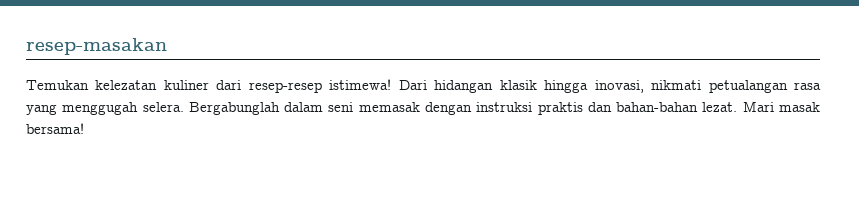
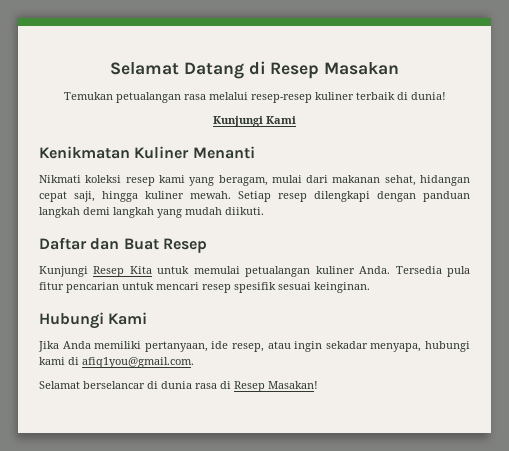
[26,38,167,55] [26,79,821,93] [26,101,821,115] [26,123,84,134] resep-masakan // Temukan kelezatan kuliner dari resep-resep istimewa! Dari hidangan klasik hingga inovasi, nikmati petualangan rasa yang menggugah selera. Bergabunglah dalam seni memasak dengan instruksi praktis dan bahan-bahan lezat. Mari masak bersama! -> [110,61,399,79] [63,92,446,103] [213,116,296,127] [39,146,255,159] [39,175,471,186] [39,191,470,202] [39,207,264,218] [39,237,207,253] [39,266,471,277] [39,282,370,293] [39,312,148,329] [38,341,471,352] [39,357,194,368] [39,381,318,392] Selamat Datang di Resep Masakan // Temukan petualangan rasa melalui resep-resep kuliner terbaik di dunia! // Kunjungi Kami // Kenikmatan Kuliner Menanti // Nikmati koleksi resep kami yang beragam, mulai dari makanan sehat, hidangan cepat saji, hingga kuliner mewah. Setiap resep dilengkapi dengan panduan langkah demi langkah yang mudah diikuti. // Daftar dan Buat Resep // Kunjungi Resep Kita untuk memulai petualangan kuliner Anda. Tersedia pula fitur pencarian untuk mencari resep spesifik sesuai keinginan. // Hubungi Kami // Jika Anda memiliki pertanyaan, ide resep, atau ingin sekadar menyapa, hubungi kami di afiq1you@gmail.com. // Selamat berselancar di dunia rasa di Resep Masakan!

